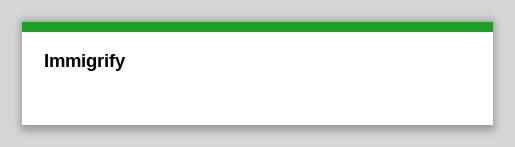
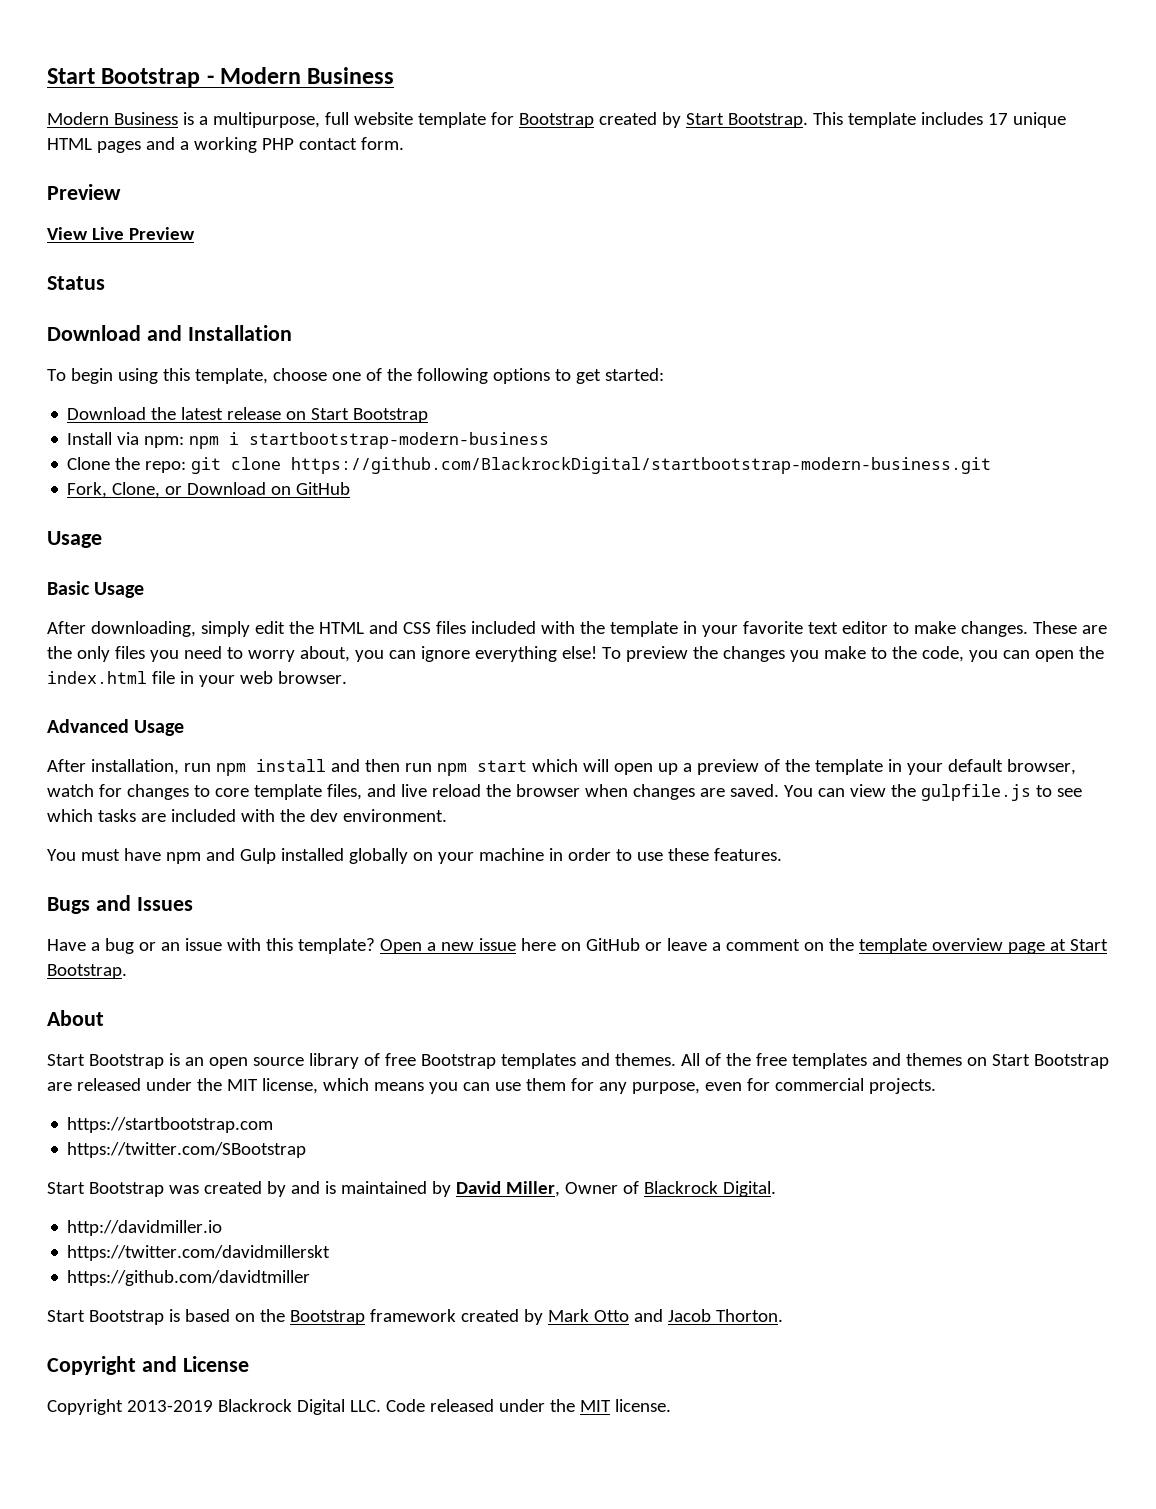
[44,54,126,71] Immigrify -> [47,67,395,88] [47,112,1066,128] [47,137,404,153] [47,184,121,200] [47,227,195,240] [47,276,105,290] [47,325,292,341] [47,368,664,384] [67,407,429,423] [67,432,550,449] [67,457,992,474] [67,482,351,498] [47,531,102,548] [47,581,145,598] [47,621,1107,637] [47,646,1104,662] [47,671,347,687] [47,719,185,736] [47,759,1076,776] [47,784,1082,801] [47,809,447,822] [47,848,782,864] [47,895,193,914] [47,938,1108,954] [47,964,127,979] [47,1010,104,1026] [47,1053,1109,1069] [47,1078,936,1094] [67,1117,274,1133] [67,1142,307,1158] [47,1181,776,1197] [67,1220,223,1236] [67,1245,331,1261] [67,1270,311,1286] [47,1309,783,1325] [47,1356,249,1375] [47,1399,671,1415] Start Bootstrap - Modern Business // Modern Business is a multipurpose, full website template for Bootstrap created by Start Bootstrap. This template includes 17 unique HTML pages and a working PHP contact form. // Preview // View Live Preview // Status // Download and Installation // To begin using this template, choose one of the following options to get started: // Download the latest release on Start Bootstrap // Install via npm: npm i startbootstrap-modern-business // Clone the repo: git clone https://github.com/BlackrockDigital/startbootstrap-modern-business.git // Fork, Clone, or Download on GitHub // Usage // Basic Usage // After downloading, simply edit the HTML and CSS files included with the template in your favorite text editor to make changes. These are the only files you need to worry about, you can ignore everything else! To preview the changes you make to the code, you can open the index.html file in your web browser. // Advanced Usage // After installation, run npm install and then run npm start which will open up a preview of the template in your default browser, watch for changes to core template files, and live reload the browser when changes are saved. You can view the gulpfile.js to see which tasks are included with the dev environment. // You must have npm and Gulp installed globally on your machine in order to use these features. // Bugs and Issues // Have a bug or an issue with this template? Open a new issue here on GitHub or leave a comment on the template overview page at Start Bootstrap. // About // Start Bootstrap is an open source library of free Bootstrap templates and themes. All of the free templates and themes on Start Bootstrap are released under the MIT license, which means you can use them for any purpose, even for commercial projects. // https://startbootstrap.com // https://twitter.com/SBootstrap // Start Bootstrap was created by and is maintained by David Miller, Owner of Blackrock Digital. // http://davidmiller.io // https://twitter.com/davidmillerskt // https://github.com/davidtmiller // Start Bootstrap is based on the Bootstrap framework created by Mark Otto and Jacob Thorton. // Copyright and License // Copyright 2013-2019 Blackrock Digital LLC. Code released under the MIT license.

